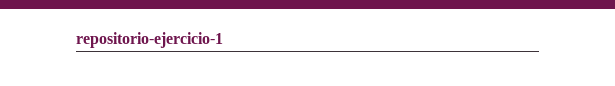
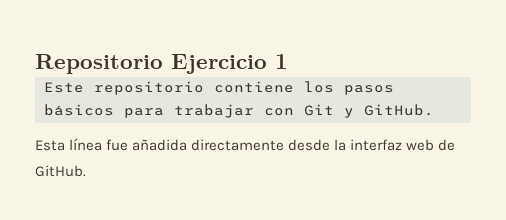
[76,32,223,48] repositorio-ejercicio-1 -> [35,54,288,74] [44,81,394,95] [44,104,434,118] [35,138,456,151] [35,165,86,177] Repositorio Ejercicio 1 // Este repositorio contiene los pasos básicos para trabajar con Git y GitHub. // Esta línea fue añadida directamente desde la interfaz web de GitHub.

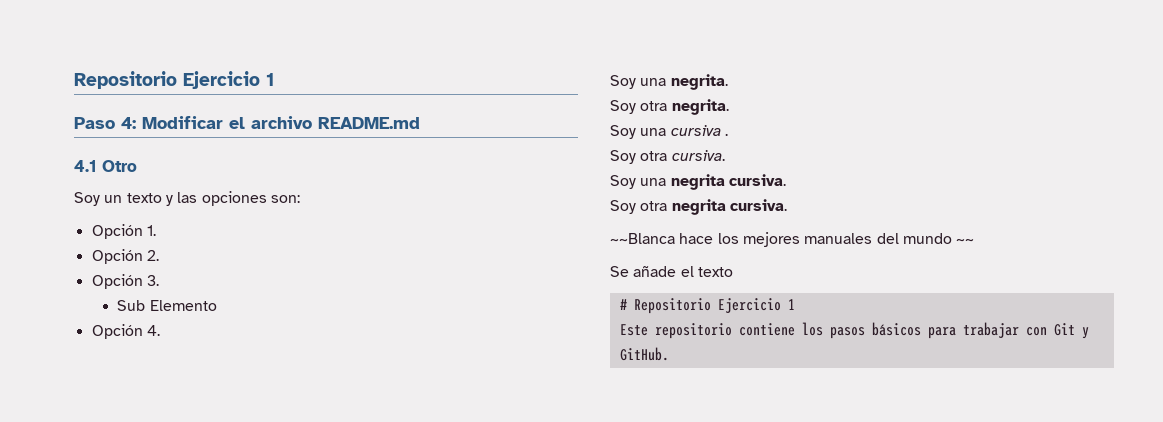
[35,54,288,74] Repositorio Ejercicio 1 -> [74,71,275,89] [74,116,420,129] [74,160,137,172] [74,191,300,206] [91,224,156,239] [91,249,159,264] [91,274,159,289] [117,300,217,311] [91,324,160,339] [610,74,728,90] [610,99,729,115] [610,125,728,139] [610,150,725,164] [610,174,786,190] [610,199,787,215] [610,232,975,247] [610,266,733,277] [619,298,795,314] Repositorio Ejercicio 1 // Paso 4: Modificar el archivo README.md // 4.1 Otro // Soy un texto y las opciones son: // Opción 1. // Opción 2. // Opción 3. // Sub Elemento // Opción 4. // Soy una negrita. // Soy otra negrita. // Soy una cursiva . // Soy otra cursiva. // Soy una negrita cursiva. // Soy otra negrita cursiva. // ~~Blanca hace los mejores manuales del mundo ~~ // Se añade el texto // # Repositorio Ejercicio 1
[35,138,456,151] [35,165,86,177] // Esta línea fue añadida directamente desde la interfaz web de GitHub. -> (669, 354) none

